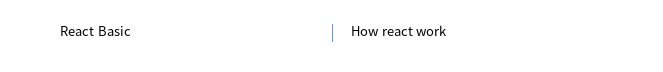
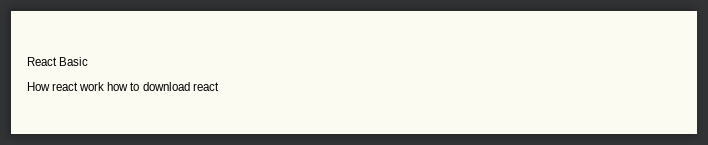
(448, 30) none -> [107,82,219,91] how to download react

